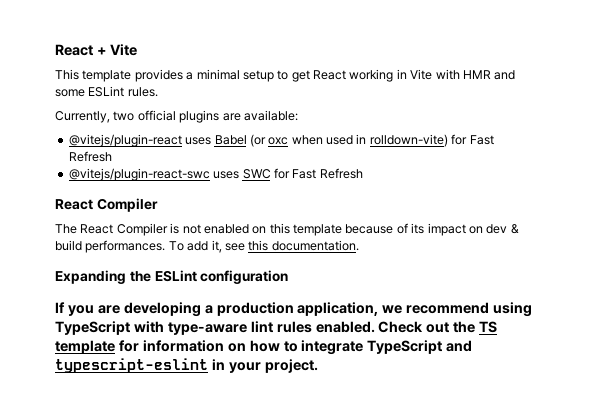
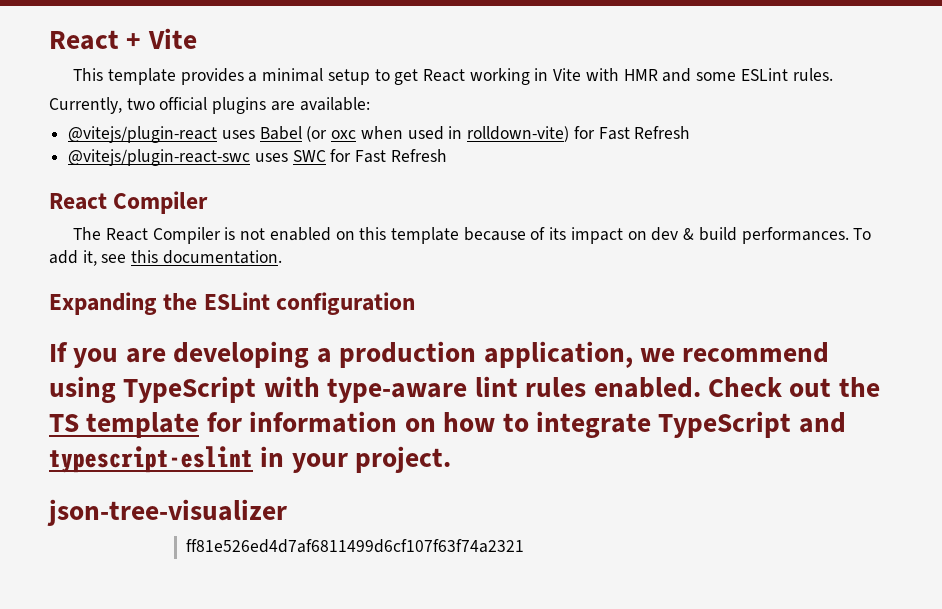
(318, 366) none -> [47,499,287,526] [186,539,525,553] // json-tree-visualizer // ff81e526ed4d7af6811499d6cf107f63f74a2321

